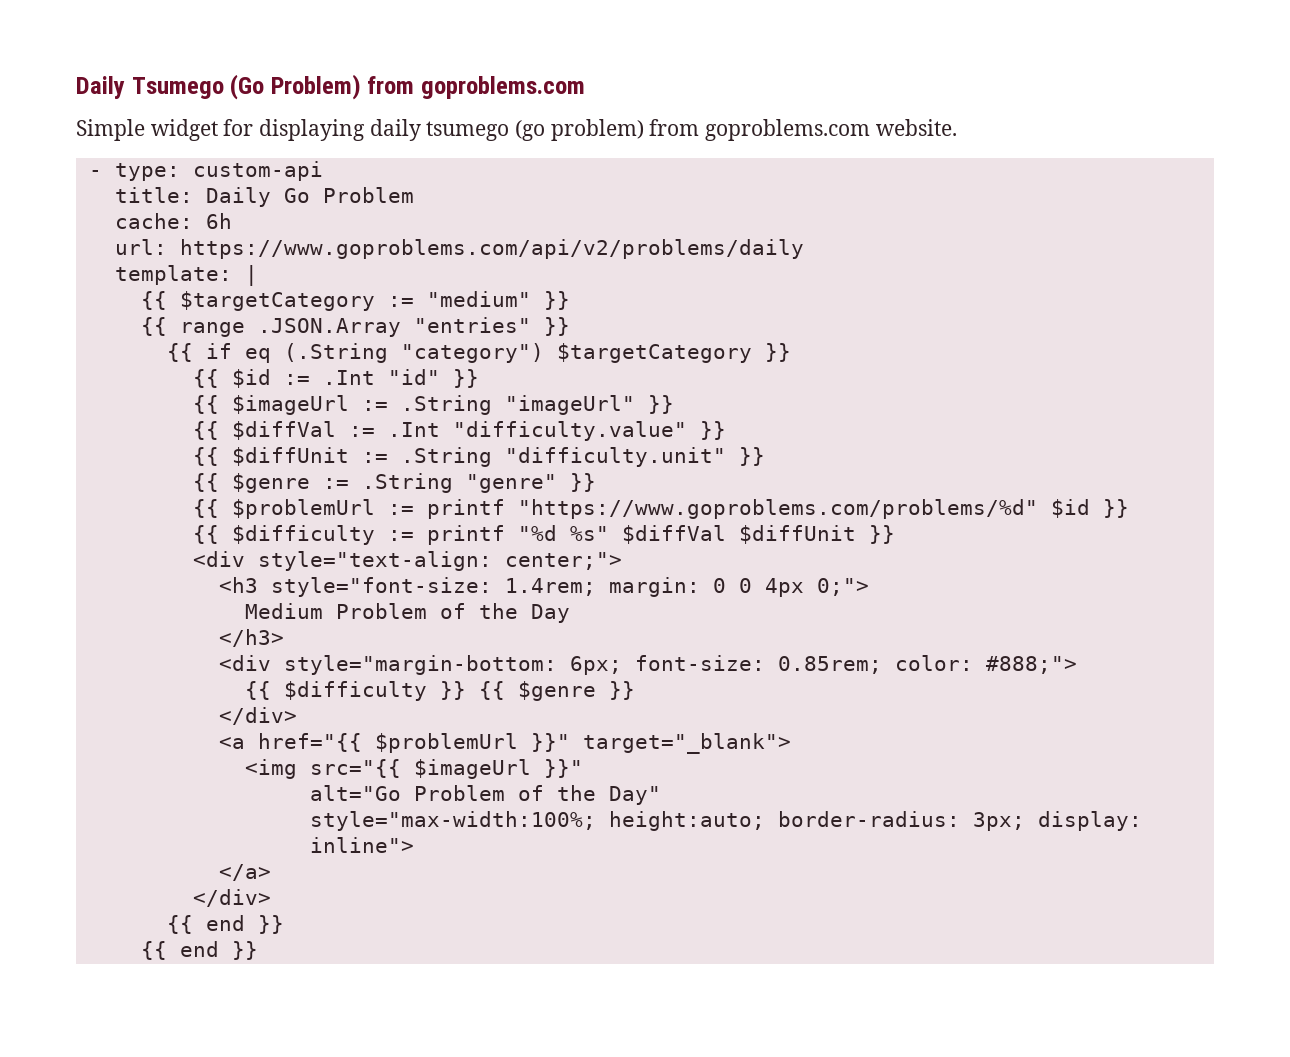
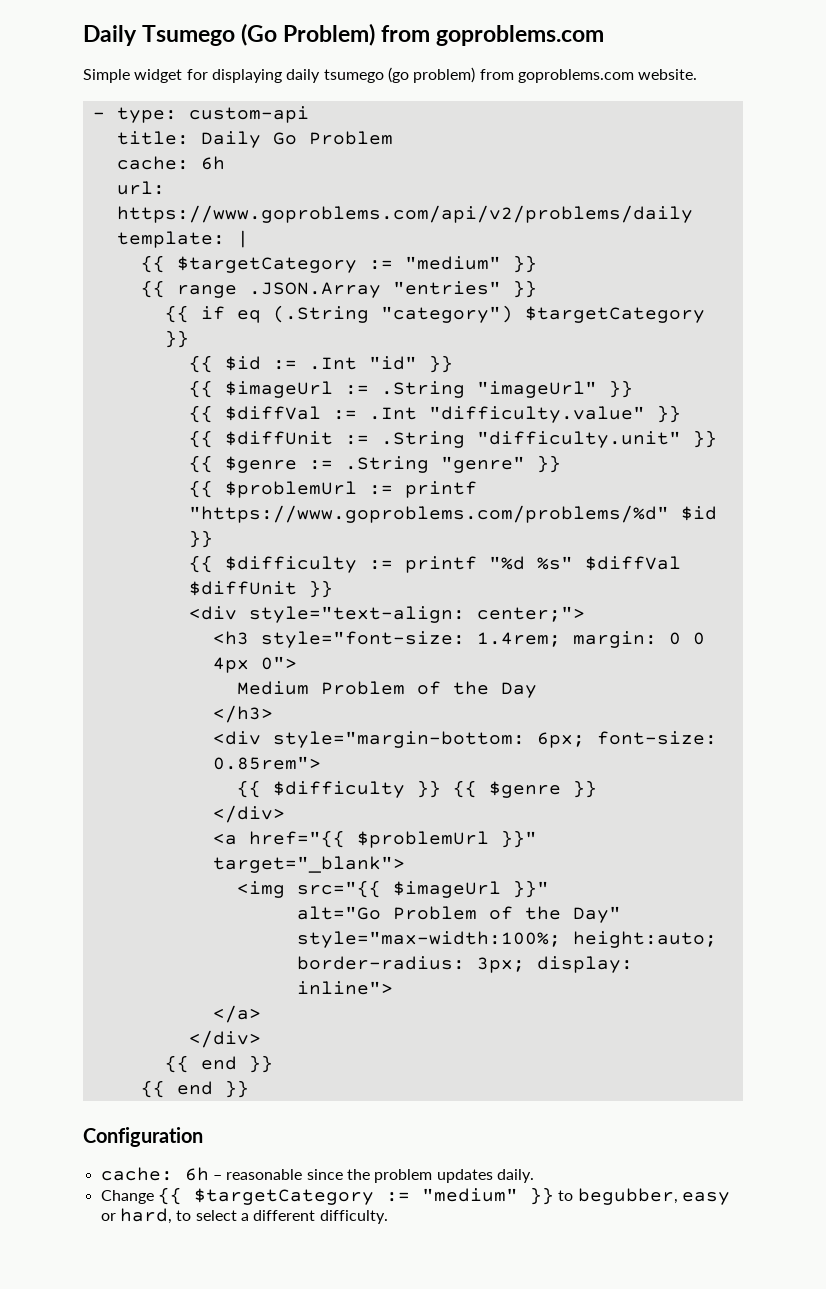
[816,578,869,596] 0;"> -> [260,656,297,670] 0">
[777,655,1077,674] 0.85rem; color: #888;"> -> [212,756,321,770] 0.85rem">
(258, 950) none -> [83,1127,203,1147] [100,1167,534,1183] [100,1187,730,1205] [100,1208,388,1224] // Configuration // cache: 6h – reasonable since the problem updates daily. // Change {{ $targetCategory := "medium" }} to begubber, easy or hard, to select a different difficulty.

